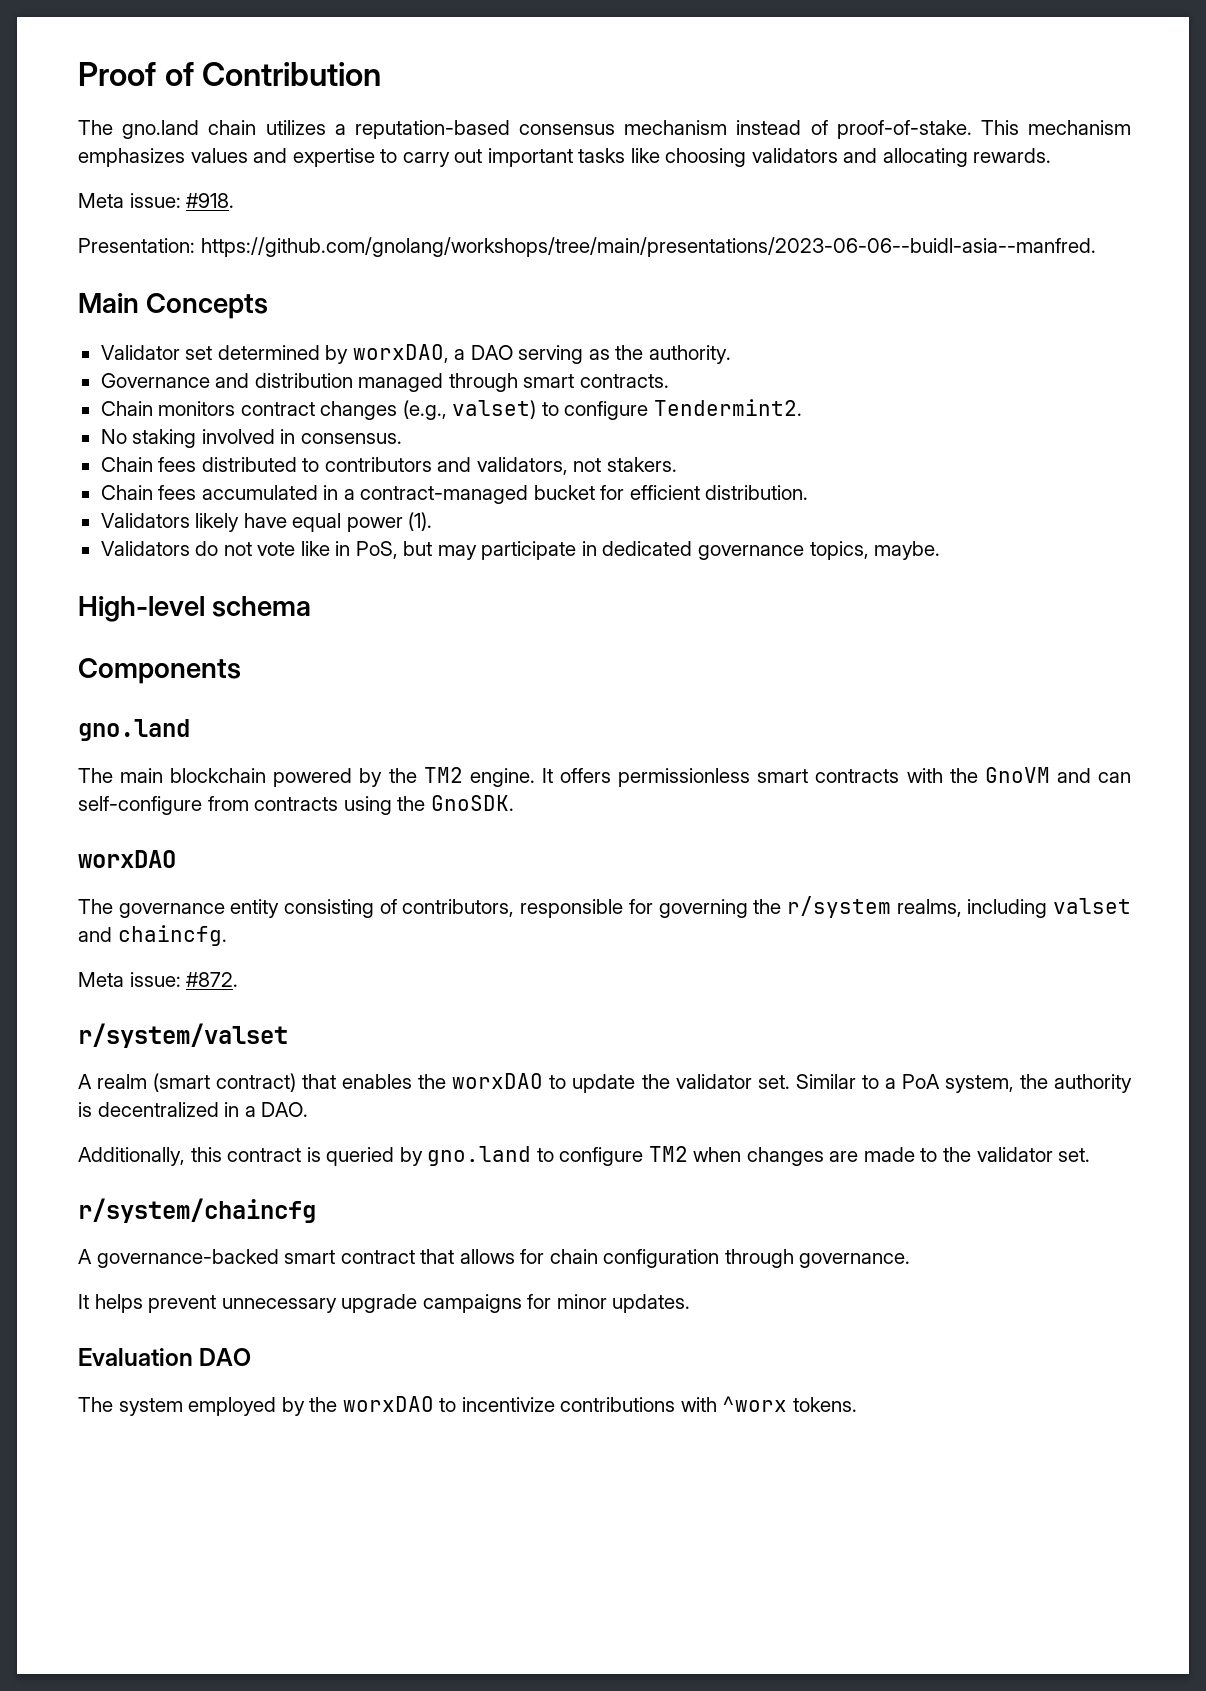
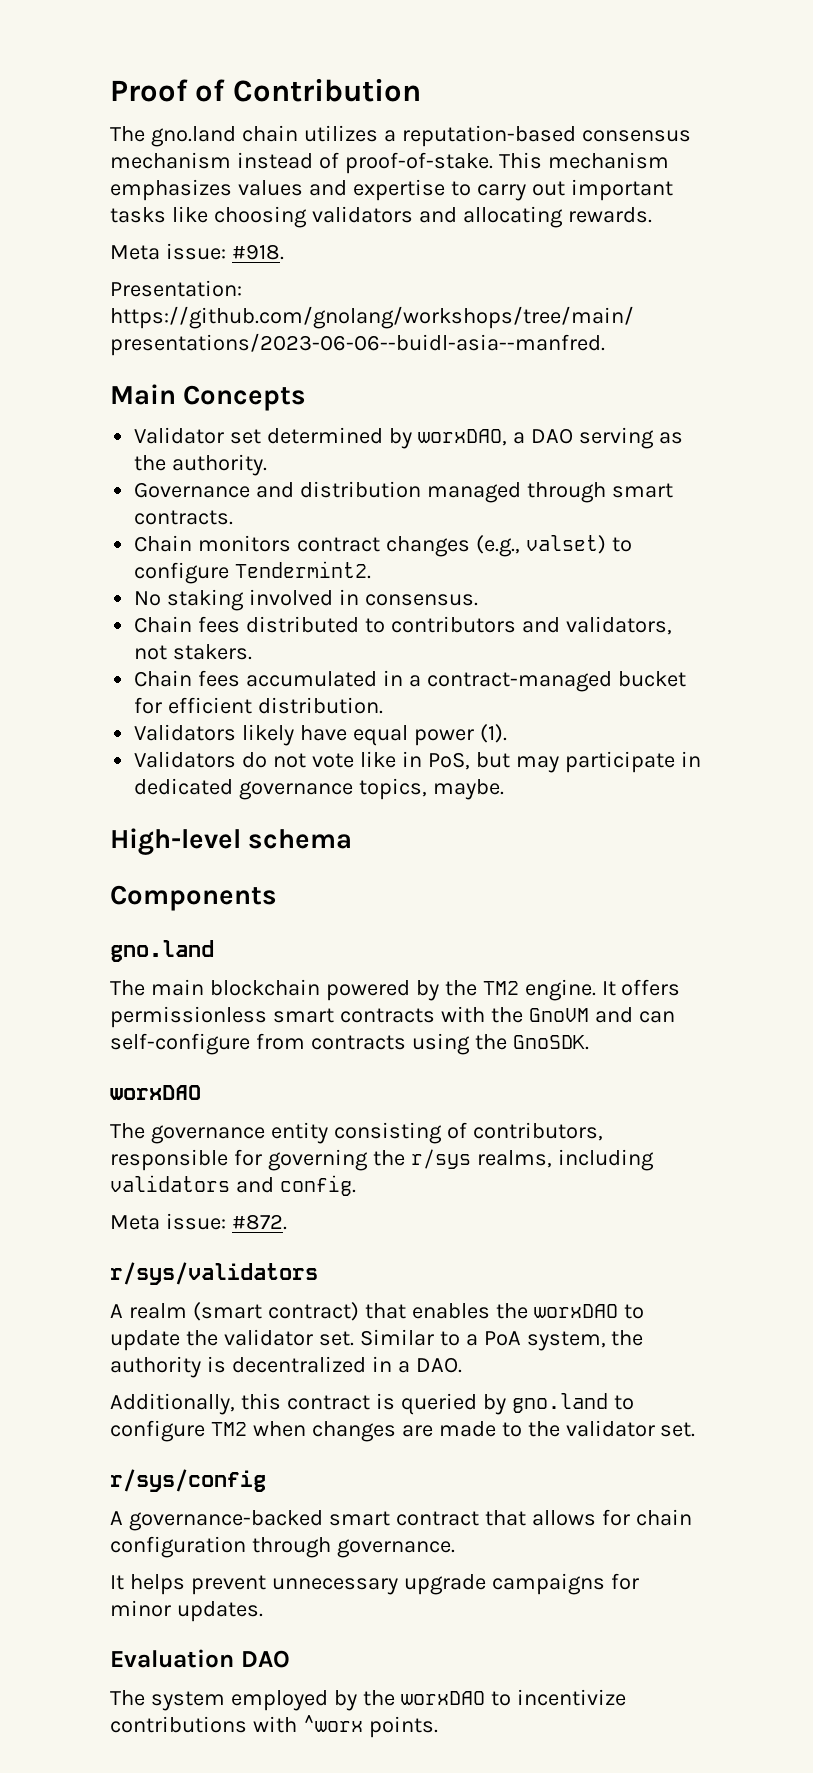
[786,896,891,918] r/system -> [410,1149,471,1169] r/sys
[1053,898,1132,914] [78,925,227,946] valset and chaincfg. -> [110,1175,356,1196] validators and config.
[78,1023,288,1048] r/system/valset -> [110,1262,318,1285] r/sys/validators
[78,1198,316,1223] r/system/chaincfg -> [110,1469,266,1492] r/sys/config
[792,1397,857,1412] tokens. -> [368,1716,438,1738] points.

